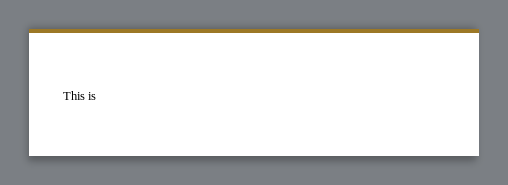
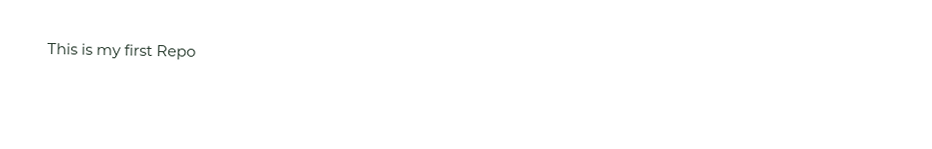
(97, 96) none -> [96,44,197,60] my first Repo

